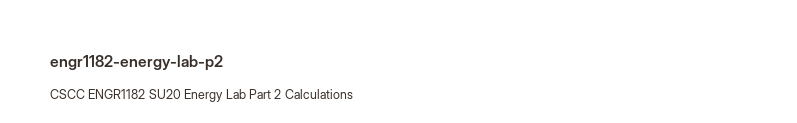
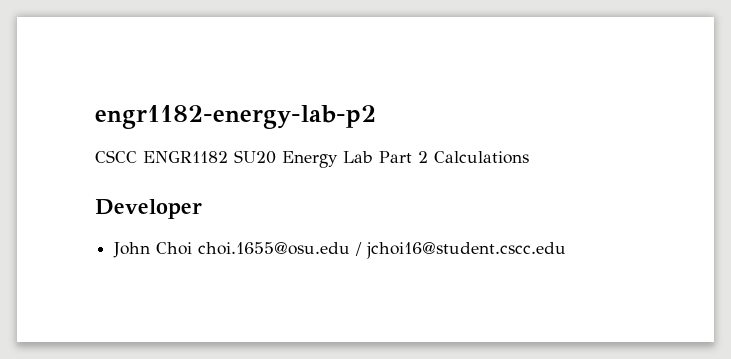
(353, 94) none -> [95,199,202,219] [113,242,567,259] // Developer // John Choi choi.1655@osu.edu / jchoi16@student.cscc.edu

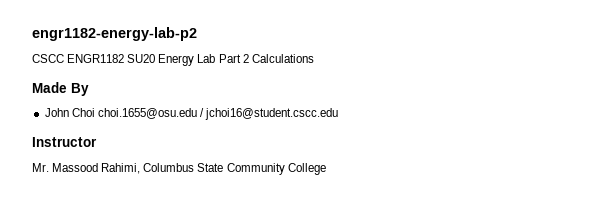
[95,199,202,219] Developer -> [32,82,89,96] Made By
(567, 250) none -> [32,137,97,147] [32,163,326,175] // Instructor // Mr. Massood Rahimi, Columbus State Community College

